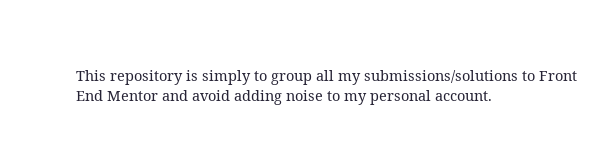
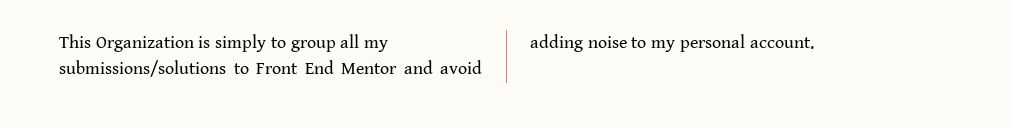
[110,70,183,85] repository -> [95,36,194,52] Organization

